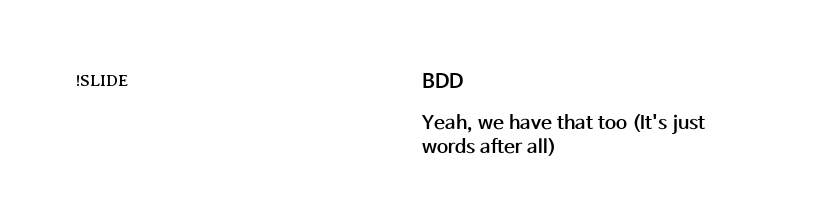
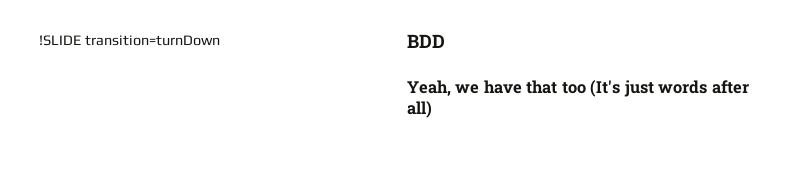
(128, 80) none -> [84,35,220,46] transition=turnDown

